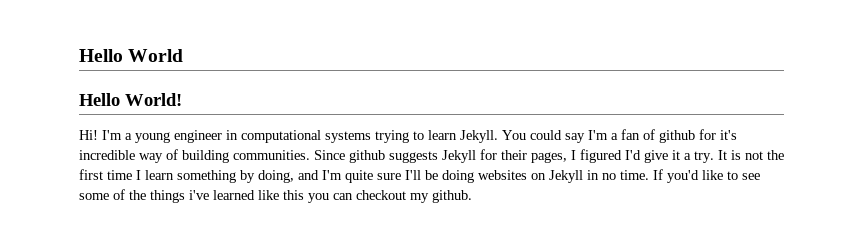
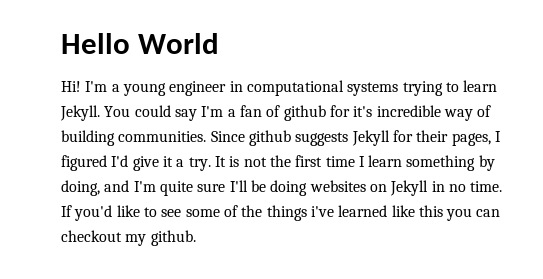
[79,93,182,106] // Hello World! -> (220, 43) none

